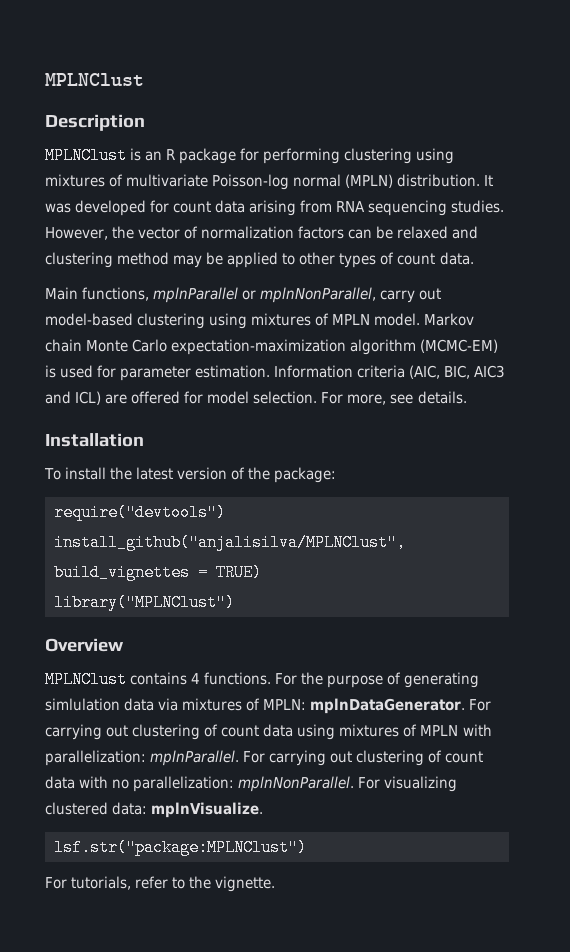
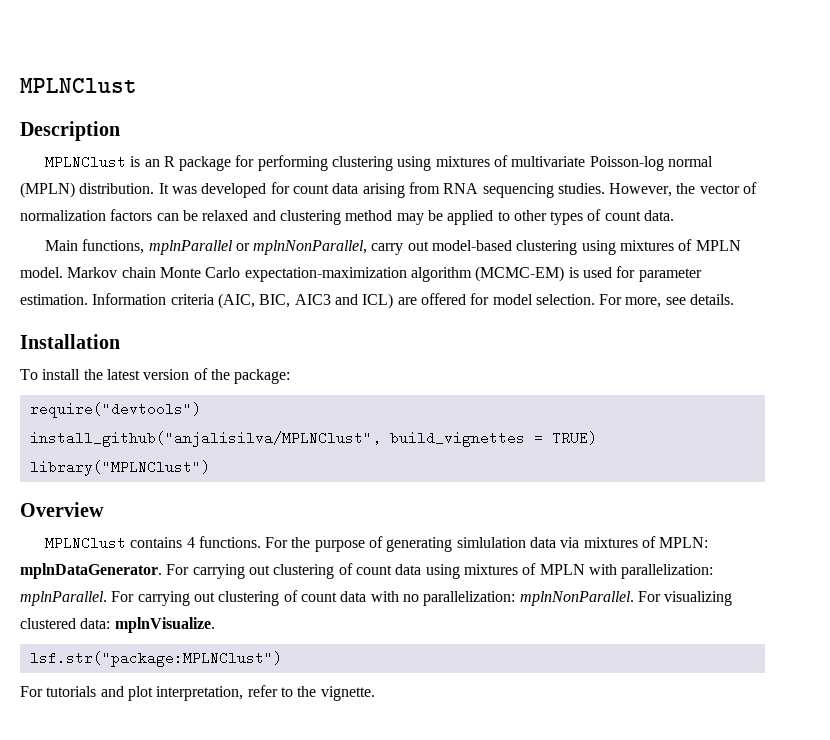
[71,876,132,890] tutorials, -> [46,686,244,701] tutorials and plot interpretation,

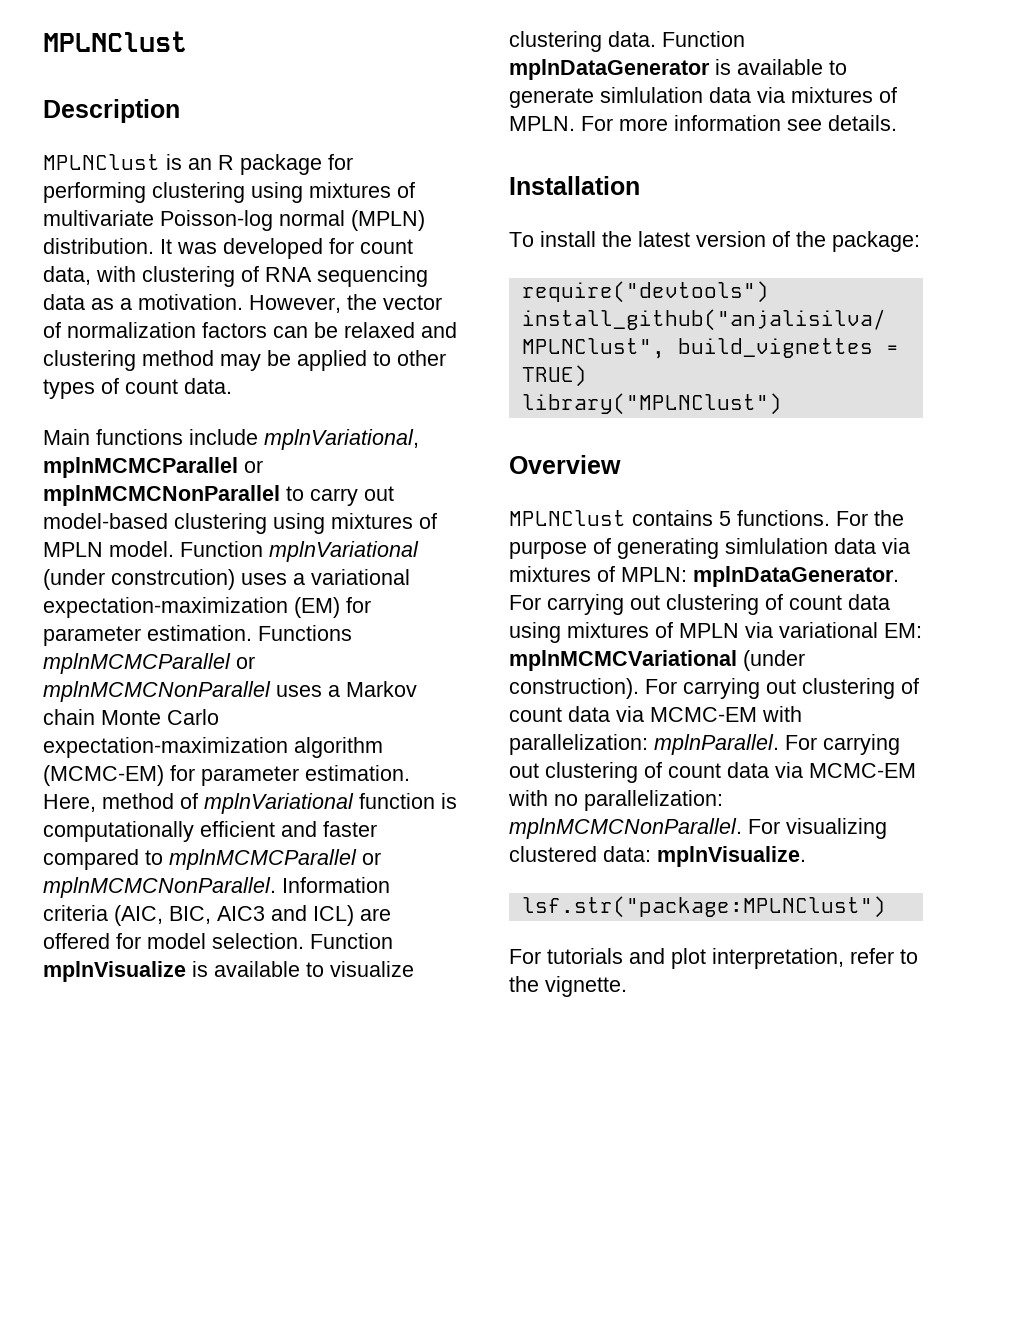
[332,182,605,198] data arising from RNA sequencing studies. -> [43,266,428,287] [43,294,243,310] data, with clustering of RNA sequencing data as a motivation.
[82,239,368,255] functions, mplnParallel or mplnNonParallel, -> [96,429,419,450] [43,457,263,478] [43,485,304,506] functions include mplnVariational, mplnMCMCParallel or mplnMCMCNonParallel to
(63, 272) none -> [180,541,419,562] [43,569,410,590] [43,597,371,618] [43,625,352,646] [43,653,255,674] [43,681,340,702] Function mplnVariational (under constrcution) uses a variational expectation-maximization (EM) for parameter estimation. Functions mplnMCMCParallel or mplnMCMCNonParallel uses a
[568,266,702,282] [20,294,88,305] is used for parameter estimation. -> [170,765,410,786] [43,793,457,814] [43,821,377,842] [43,849,381,870] [43,877,276,898] for parameter estimation. Here, method of mplnVariational function is computationally efficient and faster compared to mplnMCMCParallel or mplnMCMCNonParallel.
[599,294,662,308] For more, -> [310,933,393,949] [43,961,414,982] [509,31,745,52] [509,59,847,80] [509,87,897,108] [509,115,781,131] Function mplnVisualize is available to visualize clustering data. Function mplnDataGenerator is available to generate simlulation data via mixtures of MPLN. For more information
[186,537,195,548] 4 -> [719,511,731,526] 5
(585, 569) none -> [745,622,922,638] [509,650,805,671] [509,678,919,699] [509,706,757,722] via variational EM: mplnMCMCVariational (under construction). For carrying out clustering of count data via MCMC-EM
(367, 596) none -> [775,762,916,778] via MCMC-EM
[519,591,634,606] mplnNonParallel. -> [509,818,742,839] mplnMCMCNonParallel.

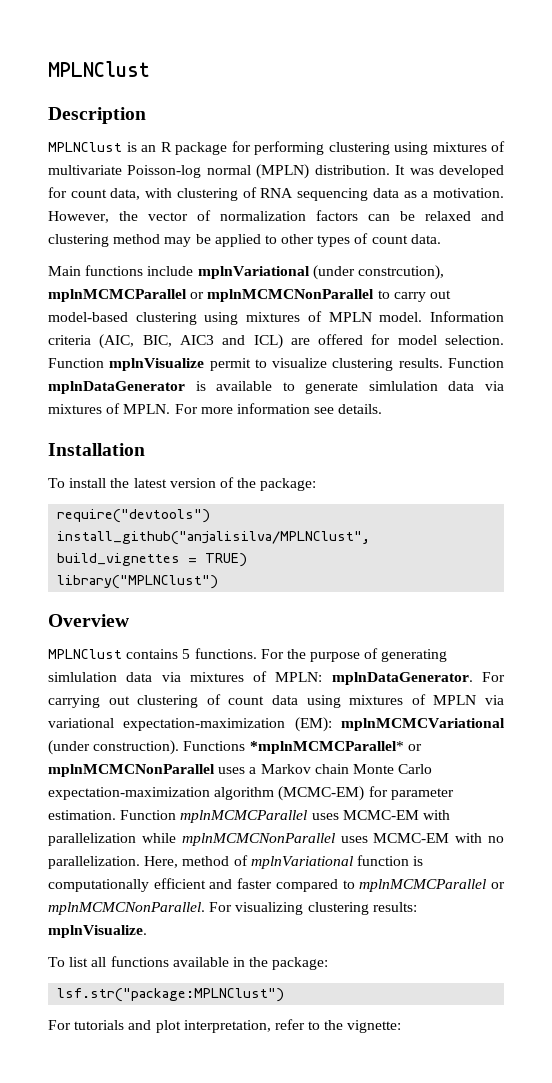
[264,429,419,450] mplnVariational, -> [197,265,444,280] mplnVariational (under constrcution),
[180,541,419,562] [43,569,410,590] [43,597,371,618] [43,625,352,646] [43,653,255,674] [43,681,417,702] [43,709,219,725] [43,737,383,758] [43,765,410,786] [43,793,457,814] [43,821,377,842] [43,849,381,870] [43,877,276,898] Function mplnVariational (under constrcution) uses a variational expectation-maximization (EM) for parameter estimation. Functions mplnMCMCParallel or mplnMCMCNonParallel uses a Markov chain Monte Carlo expectation-maximization algorithm (MCMC-EM) for parameter estimation. Here, method of mplnVariational function is computationally efficient and faster compared to mplnMCMCParallel or mplnMCMCNonParallel. -> (423, 317) none
[192,961,300,977] is available -> [209,358,251,371] permit
[608,31,656,47] data. -> [398,358,443,368] results.
[884,623,922,638] EM: -> [123,717,332,732] expectation-maximization (EM):
[645,678,919,699] [509,706,802,722] [509,734,900,755] [509,762,916,783] [508,790,723,811] For carrying out clustering of count data via MCMC-EM with parallelization: mplnParallel. For carrying out clustering of count data via MCMC-EM with no parallelization: -> [183,741,422,754] [48,764,433,777] [48,786,454,801] [48,810,450,823] [48,833,504,846] [48,855,424,869] [48,878,506,892] Functions *mplnMCMCParallel* or mplnMCMCNonParallel uses a Markov chain Monte Carlo expectation-maximization algorithm (MCMC-EM) for parameter estimation. Function mplnMCMCParallel uses MCMC-EM with parallelization while mplnMCMCNonParallel uses MCMC-EM with no parallelization. Here, method of mplnVariational function is computationally efficient and faster compared to mplnMCMCParallel or
[509,846,651,862] clustered data: -> [307,902,417,915] clustering results:
(806, 856) none -> [48,956,329,970] // To list all functions available in the package:
[545,976,627,997] vignette. -> [347,1020,402,1033] vignette:

